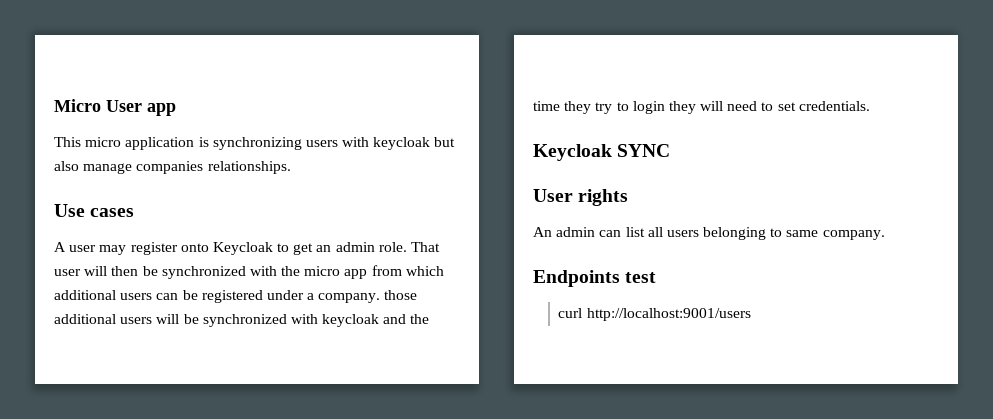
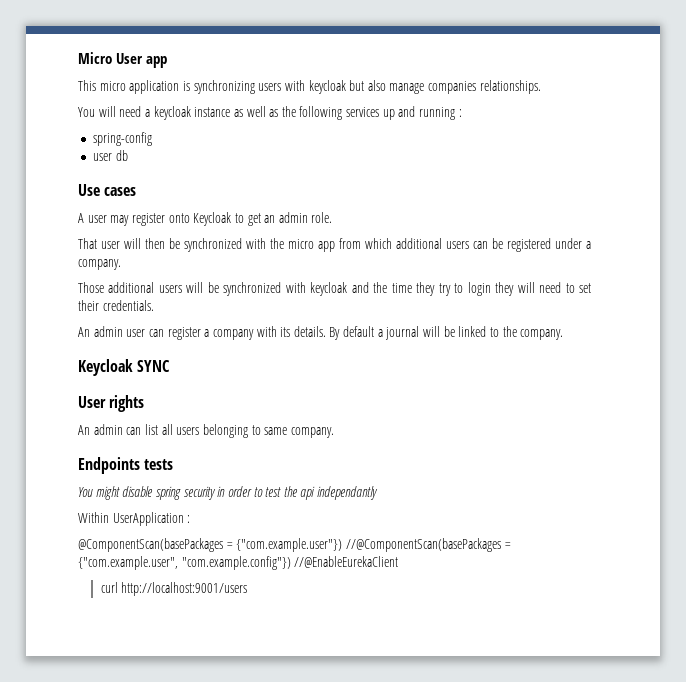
(291, 167) none -> [78,106,462,120] [92,132,152,146] [92,150,128,161] // You will need a keycloak instance as well as the following services up and running : // spring-config // user db
(407, 247) none -> (333, 217) //
[384,290,418,300] those -> [78,282,104,293] // Those
(796, 106) none -> [78,300,99,311] their
(870, 106) none -> [78,326,564,340] // An admin user can register a company with its details. By default a journal will be linked to the company.
[625,272,657,283] test -> [144,459,174,470] [78,486,379,500] [78,512,191,526] [78,538,511,552] [78,556,399,570] tests // You might disable spring security in order to test the api independantly // Within UserApplication : // @ComponentScan(basePackages = {"com.example.user"}) //@ComponentScan(basePackages = {"com.example.user", "com.example.config"}) //@EnableEurekaClient

